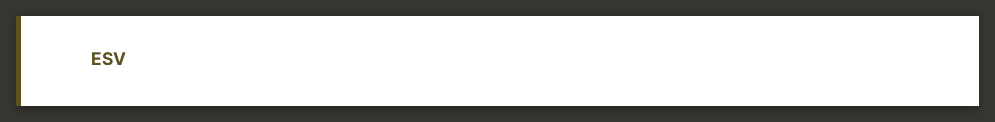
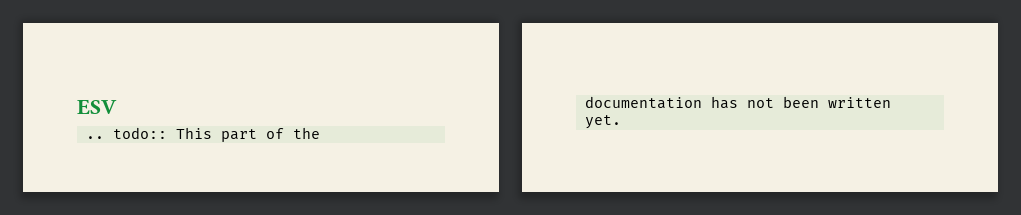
(126, 59) none -> [86,127,321,142] [585,96,892,109] [585,115,622,129] // .. todo:: This part of the documentation has not been written yet.

